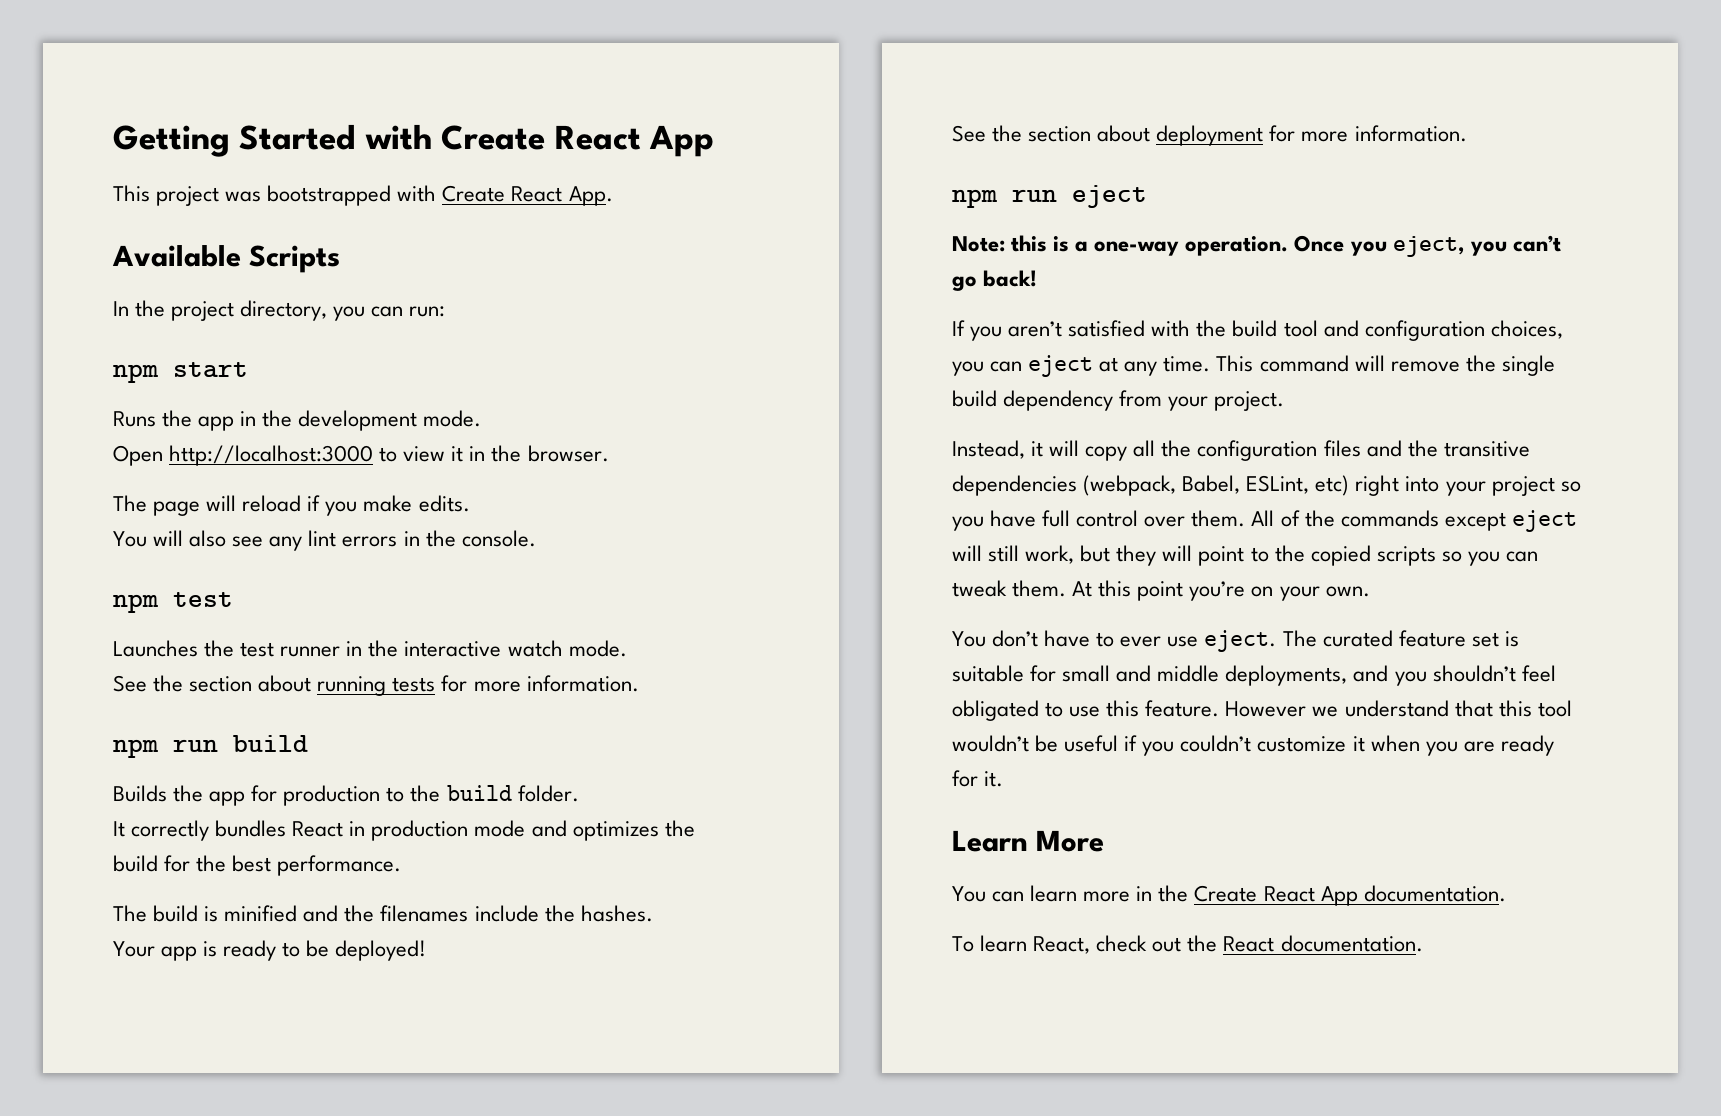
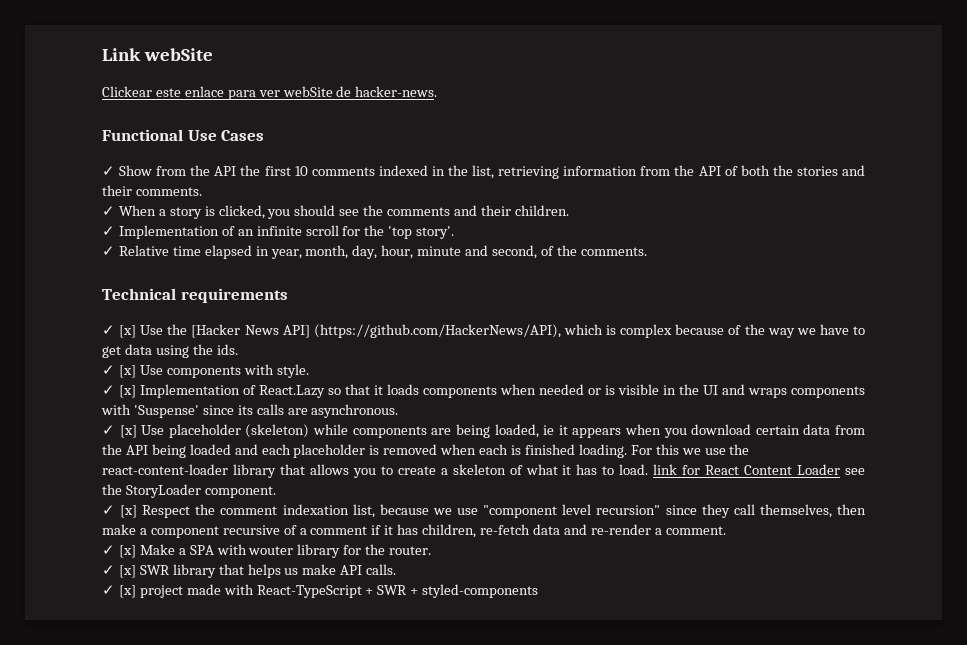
[113,124,715,157] [113,185,613,206] [112,245,341,273] [113,300,446,321] [113,362,248,383] [113,410,482,431] [113,445,609,466] [113,495,470,516] [113,530,536,551] [113,592,233,613] [113,640,627,657] [113,675,639,696] [113,735,308,758] [113,785,579,806] [113,820,695,841] [113,855,402,876] [113,905,653,922] [113,940,427,961] [952,125,1467,146] [952,185,1147,208] [952,235,1561,257] [952,270,1038,291] [952,320,1563,341] [952,355,1555,377] [952,390,1285,411] [952,440,1530,461] [952,475,1581,496] [952,510,1577,532] [952,545,1538,566] [952,580,1370,601] [952,630,1519,652] [952,665,1556,686] [952,700,1572,721] [952,735,1554,756] [952,770,1004,787] [952,830,1105,852] [952,885,1506,906] [952,935,1423,954] Getting Started with Create React App // This project was bootstrapped with Create React App. // Available Scripts // In the project directory, you can run: // npm start // Runs the app in the development mode. // Open http://localhost:3000 to view it in the browser. // The page will reload if you make edits. // You will also see any lint errors in the console. // npm test // Launches the test runner in the interactive watch mode. // See the section about running tests for more information. // npm run build // Builds the app for production to the build folder. // It correctly bundles React in production mode and optimizes the build for the best performance. // The build is minified and the filenames include the hashes. // Your app is ready to be deployed! // See the section about deployment for more information. // npm run eject // Note: this is a one-way operation. Once you eject, you can’t go back! // If you aren’t satisfied with the build tool and configuration choices, you can eject at any time. This command will remove the single build dependency from your project. // Instead, it will copy all the configuration files and the transitive dependencies (webpack, Babel, ESLint, etc) right into your project so you have full control over them. All of the commands except eject will still work, but they will point to the copied scripts so you can tweak them. At this point you’re on your own. // You don’t have to ever use eject. The curated feature set is suitable for small and middle deployments, and you shouldn’t feel obligated to use this feature. However we understand that this tool wouldn’t be useful if you couldn’t customize it when you are ready for it. // Learn More // You can learn more in the Create React App documentation. // To learn React, check out the React documentation. -> [102,48,213,61] [102,86,438,100] [102,129,265,141] [102,165,866,179] [102,185,202,196] [102,205,569,219] [102,225,455,239] [102,245,647,259] [102,288,288,303] [102,324,866,338] [102,344,238,358] [102,364,309,378] [102,384,865,398] [101,404,399,418] [102,424,865,438] [102,444,750,458] [102,464,866,478] [102,484,276,498] [102,504,867,518] [102,524,726,538] [102,544,432,558] [102,564,397,578] [102,584,539,598] Link webSite // Clickear este enlace para ver webSite de hacker-news. // Functional Use Cases // ✓ Show from the API the first 10 comments indexed in the list, retrieving information from the API of both the stories and their comments. // ✓ When a story is clicked, you should see the comments and their children. // ✓ Implementation of an infinite scroll for the 'top story'. // ✓ Relative time elapsed in year, month, day, hour, minute and second, of the comments. // Technical requirements // ✓ [x] Use the [Hacker News API] (https://github.com/HackerNews/API), which is complex because of the way we have to get data using the ids. // ✓ [x] Use components with style. // ✓ [x] Implementation of React.Lazy so that it loads components when needed or is visible in the UI and wraps components with 'Suspense' since its calls are asynchronous. // ✓ [x] Use placeholder (skeleton) while components are being loaded, ie it appears when you download certain data from the API being loaded and each placeholder is removed when each is finished loading. For this we use the react-content-loader library that allows you to create a skeleton of what it has to load. link for React Content Loader see the StoryLoader component. // ✓ [x] Respect the comment indexation list, because we use "component level recursion" since they call themselves, then make a component recursive of a comment if it has children, re-fetch data and re-render a comment. // ✓ [x] Make a SPA with wouter library for the router. // ✓ [x] SWR library that helps us make API calls. // ✓ [x] project made with React-TypeScript + SWR + styled-components

